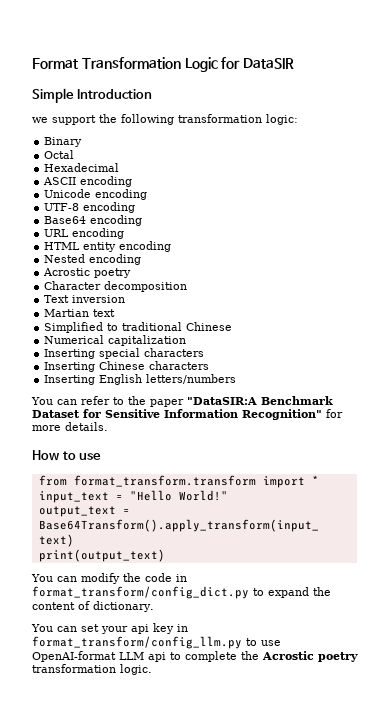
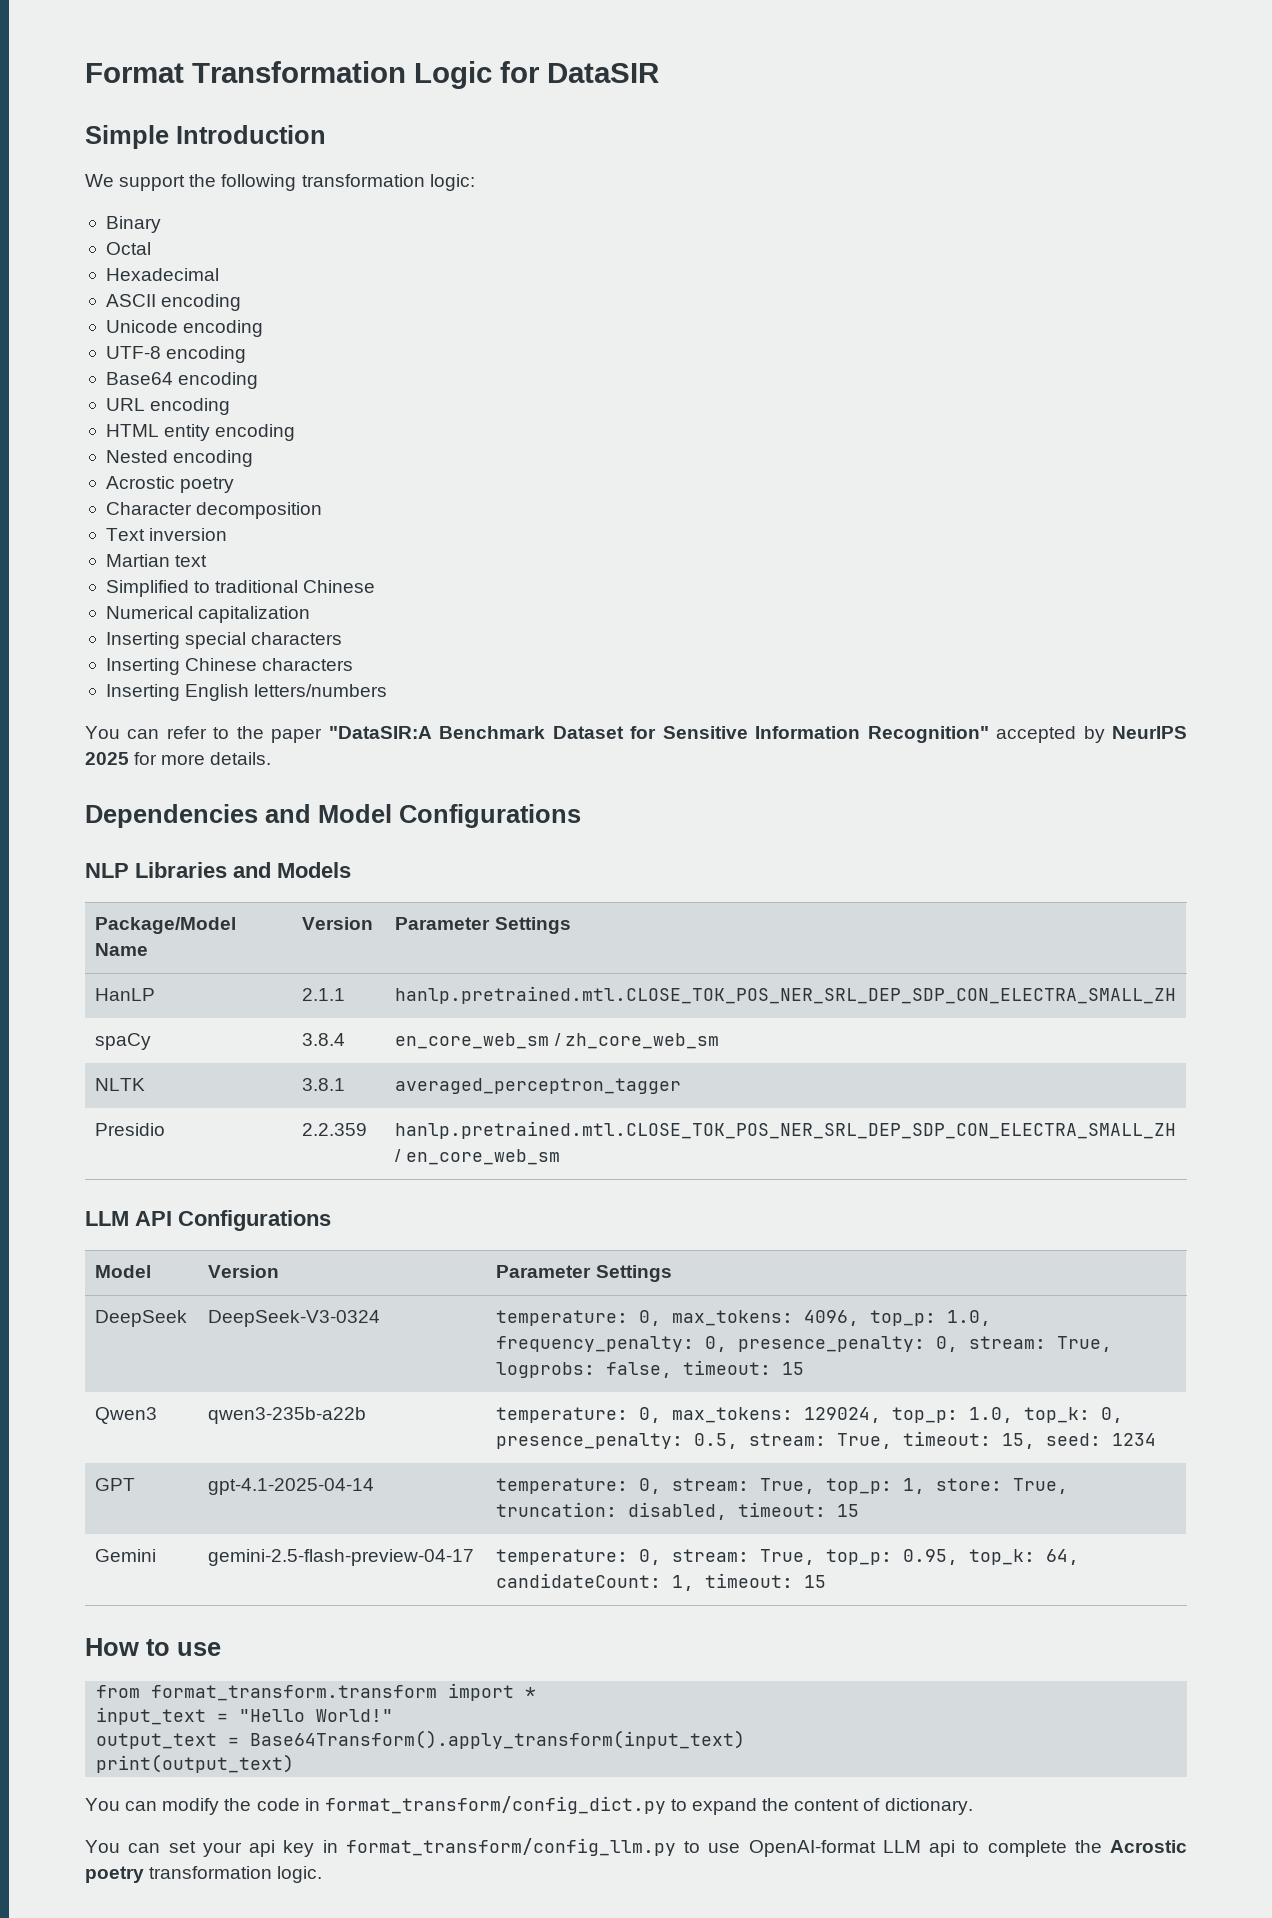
[32,117,48,123] we -> [85,174,114,187] We
(322, 414) none -> [996,726,1188,743] [85,752,129,765] accepted by NeurIPS 2025
(108, 426) none -> [85,804,581,828] [85,862,351,878] [95,917,237,934] [95,943,149,956] [302,917,374,930] [395,917,571,934] [95,988,156,1001] [302,988,346,1001] [395,986,1177,1004] [95,1033,152,1050] [302,1033,346,1046] [395,1033,719,1049] [95,1078,146,1091] [302,1078,346,1091] [395,1078,682,1094] [95,1123,166,1136] [302,1123,368,1136] [395,1121,1177,1139] [395,1149,560,1165] [85,1210,331,1231] [95,1265,152,1278] [208,1265,280,1278] [496,1265,672,1282] [95,1310,188,1327] [208,1310,381,1327] [496,1310,992,1326] [496,1336,1113,1352] [496,1360,805,1378] [95,1407,158,1424] [208,1407,367,1424] [496,1407,1124,1423] [496,1431,1157,1449] [95,1478,136,1491] [208,1478,375,1495] [496,1478,1069,1494] [496,1502,860,1520] [95,1549,157,1562] [208,1549,475,1566] [496,1549,1080,1565] [496,1573,827,1591] // Dependencies and Model Configurations // NLP Libraries and Models // Package/Model Name | Version | Parameter Settings // HanLP | 2.1.1 | hanlp.pretrained.mtl.CLOSE_TOK_POS_NER_SRL_DEP_SDP_CON_ELECTRA_SMALL_ZH // spaCy | 3.8.4 | en_core_web_sm / zh_core_web_sm // NLTK | 3.8.1 | averaged_perceptron_tagger // Presidio | 2.2.359 | hanlp.pretrained.mtl.CLOSE_TOK_POS_NER_SRL_DEP_SDP_CON_ELECTRA_SMALL_ZH / en_core_web_sm // LLM API Configurations // Model | Version | Parameter Settings // DeepSeek | DeepSeek-V3-0324 | temperature: 0, max_tokens: 4096, top_p: 1.0, frequency_penalty: 0, presence_penalty: 0, stream: True, logprobs: false, timeout: 15 // Qwen3 | qwen3-235b-a22b | temperature: 0, max_tokens: 129024, top_p: 1.0, top_k: 0, presence_penalty: 0.5, stream: True, timeout: 15, seed: 1234 // GPT | gpt-4.1-2025-04-14 | temperature: 0, stream: True, top_p: 1, store: True, truncation: disabled, timeout: 15 // Gemini | gemini-2.5-flash-preview-04-17 | temperature: 0, stream: True, top_p: 0.95, top_k: 64, candidateCount: 1, timeout: 15

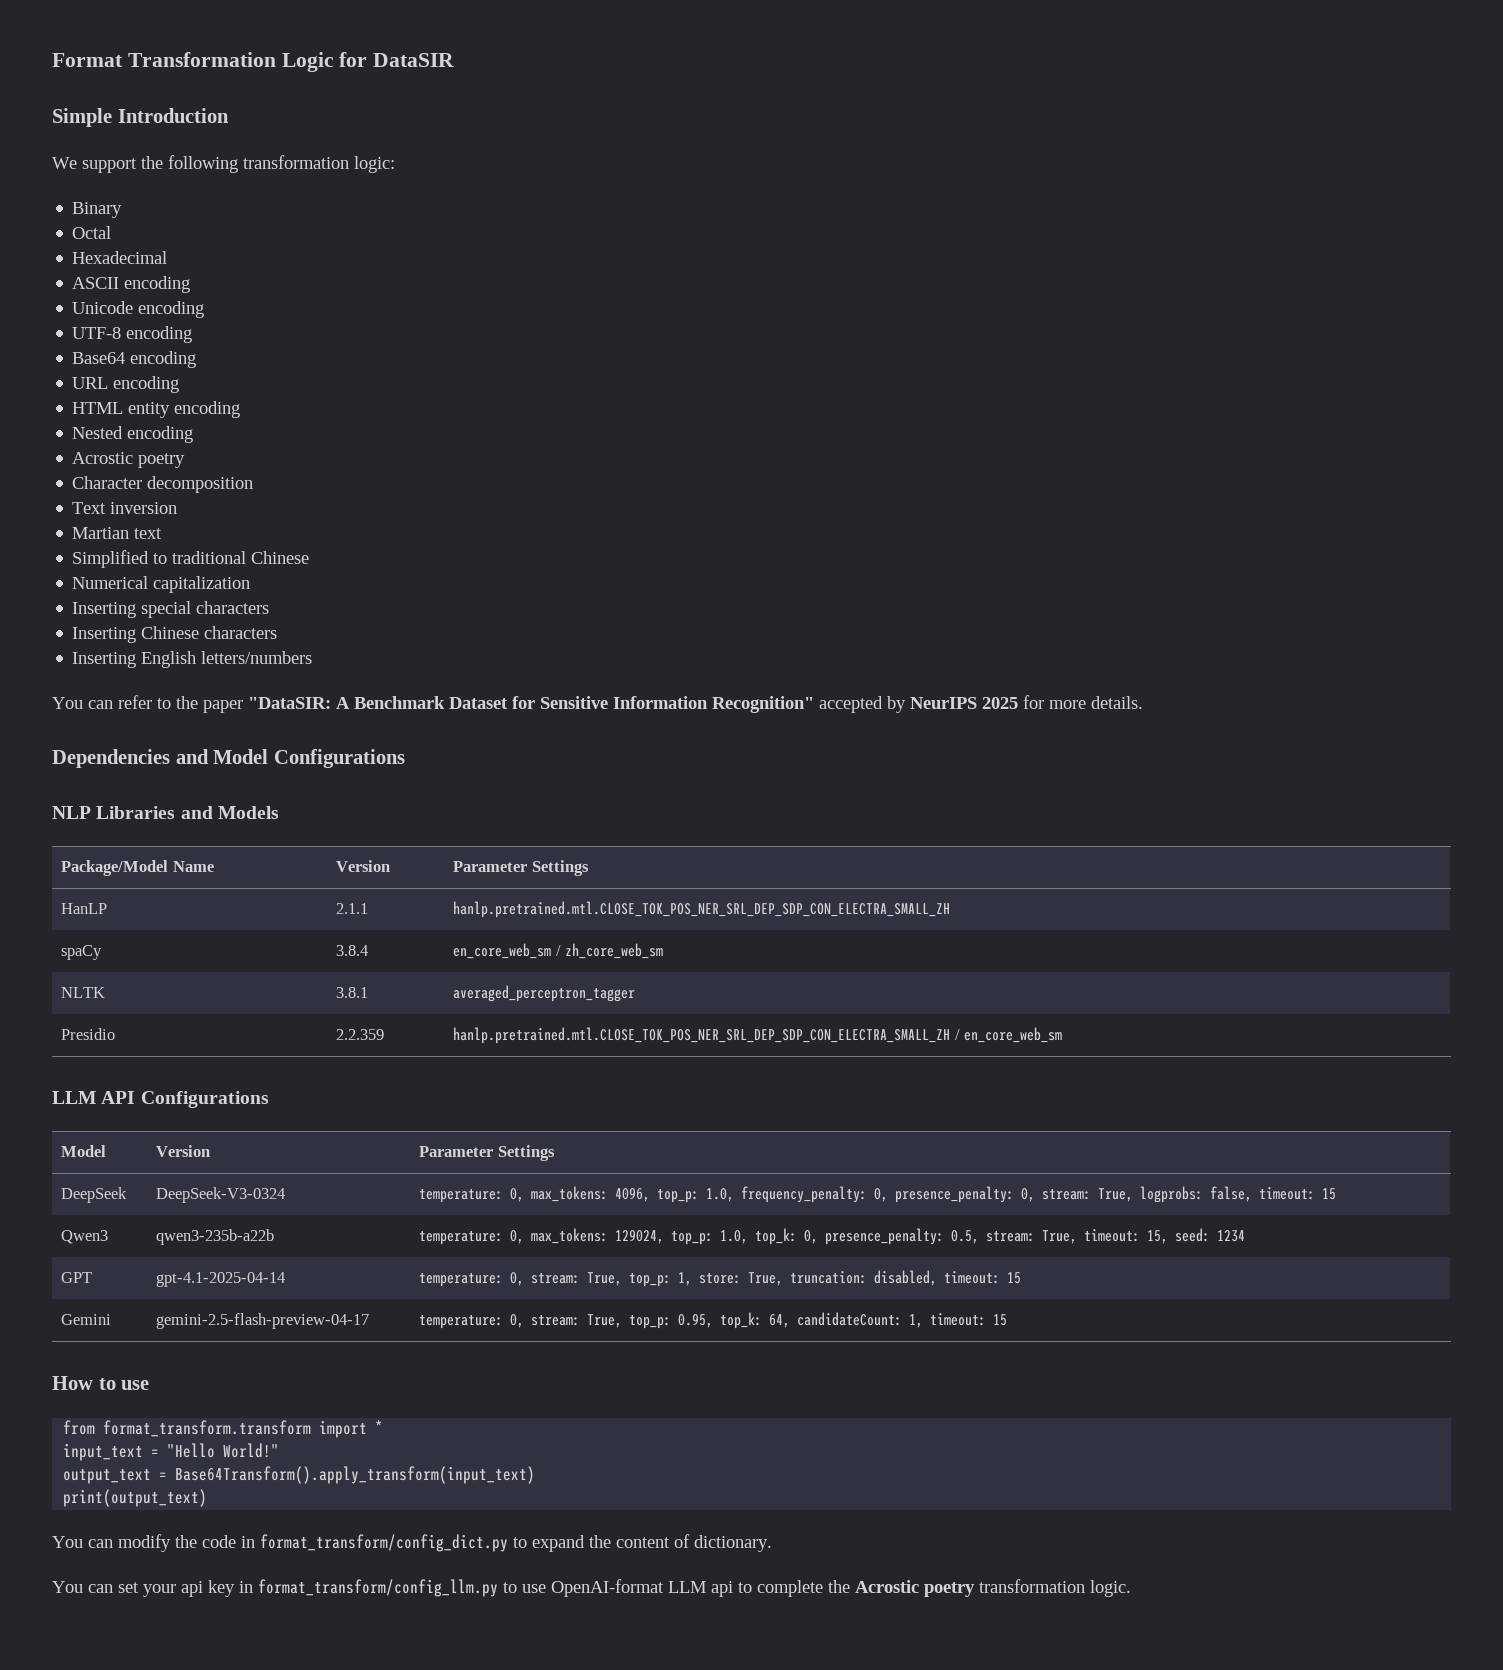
[328,726,432,739] "DataSIR:A -> [248,697,350,709] "DataSIR: A

